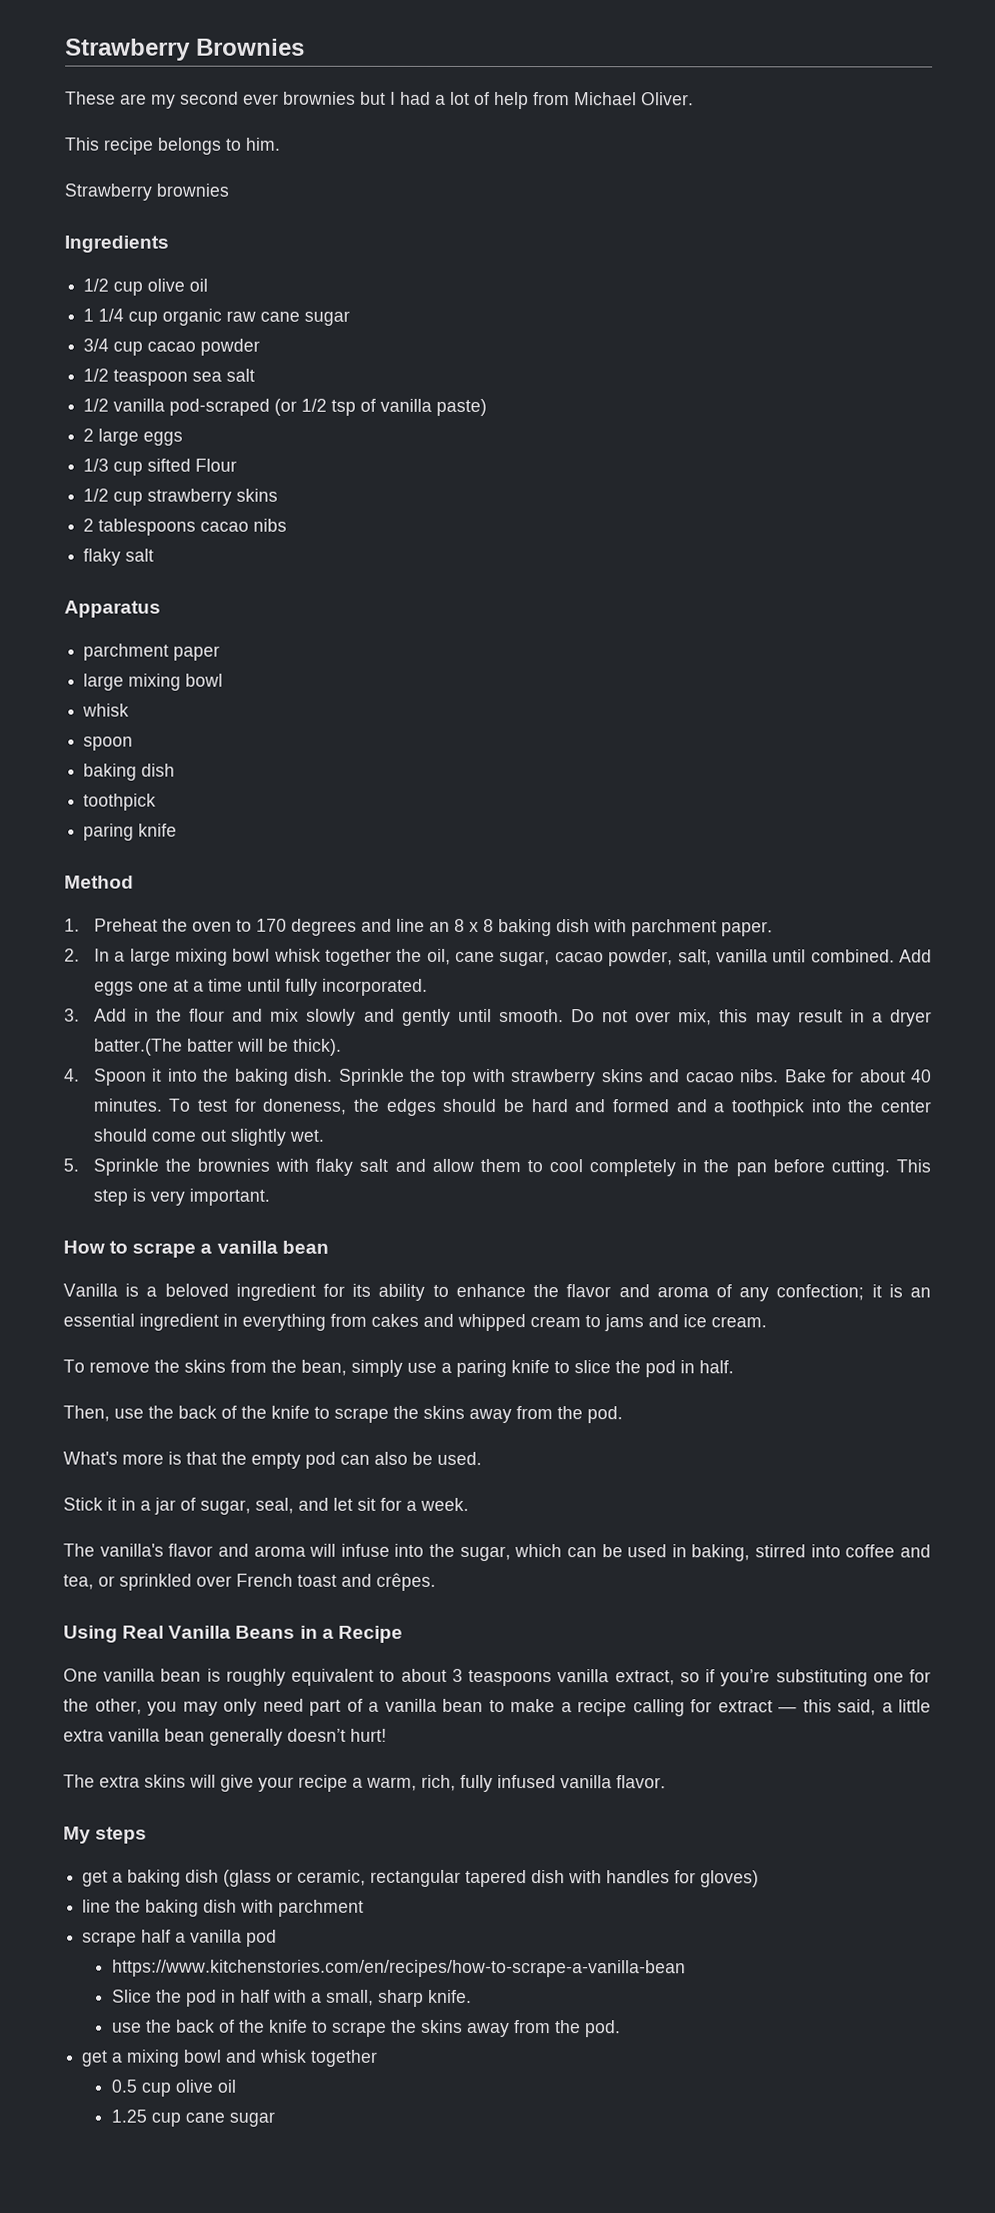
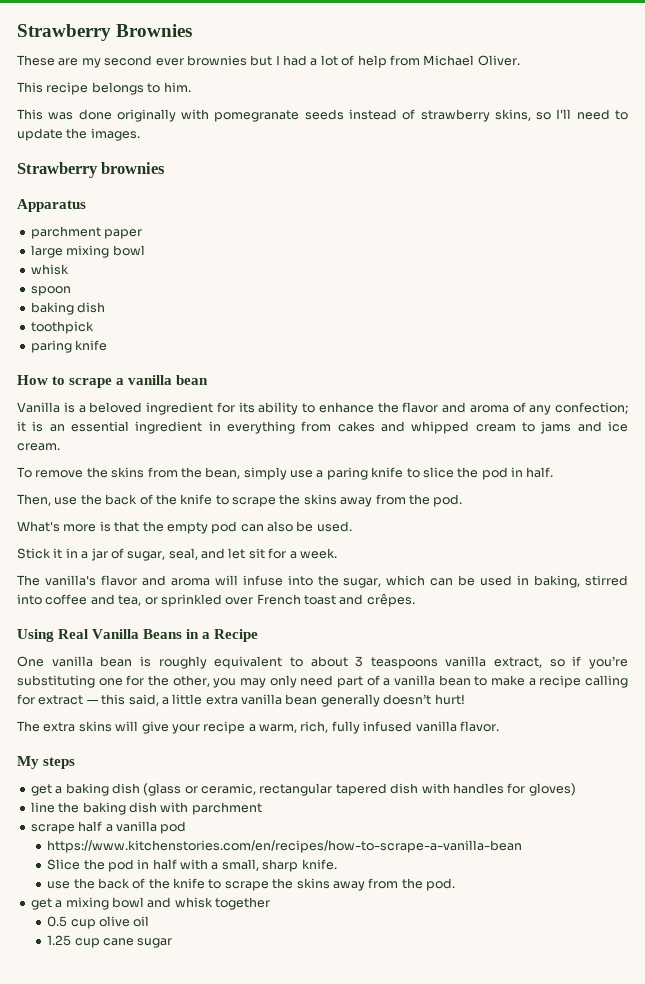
[64,183,229,201] [64,235,169,253] [83,278,209,296] [83,308,351,326] [83,338,261,356] [83,368,256,386] [83,398,488,416] [83,428,184,446] [83,458,238,476] [83,488,279,506] [83,518,288,536] [83,548,155,566] Strawberry brownies // Ingredients // 1/2 cup olive oil // 1 1/4 cup organic raw cane sugar // 3/4 cup cacao powder // 1/2 teaspoon sea salt // 1/2 vanilla pod-scraped (or 1/2 tsp of vanilla paste) // 2 large eggs // 1/3 cup sifted Flour // 1/2 cup strawberry skins // 2 tablespoons cacao nibs // flaky salt -> [17,109,629,122] [17,128,140,141] [17,162,166,178] This was done originally with pomegranate seeds instead of strawberry skins, so I'll need to update the images. // Strawberry brownies
[64,875,134,889] [64,918,773,937] [64,948,933,967] [93,978,428,996] [64,1008,932,1027] [93,1038,342,1056] [64,1068,933,1087] [92,1098,933,1117] [92,1128,324,1146] [63,1158,932,1177] [92,1188,270,1206] // Method // 1. Preheat the oven to 170 degrees and line an 8 x 8 baking dish with parchment paper. // 2. In a large mixing bowl whisk together the oil, cane sugar, cacao powder, salt, vanilla until combined. Add eggs one at a time until fully incorporated. // 3. Add in the flour and mix slowly and gently until smooth. Do not over mix, this may result in a dryer batter.(The batter will be thick). // 4. Spoon it into the baking dish. Sprinkle the top with strawberry skins and cacao nibs. Bake for about 40 minutes. To test for doneness, the edges should be hard and formed and a toothpick into the center should come out slightly wet. // 5. Sprinkle the brownies with flaky salt and allow them to cool completely in the pan before cutting. This step is very important. -> (108, 345) none

